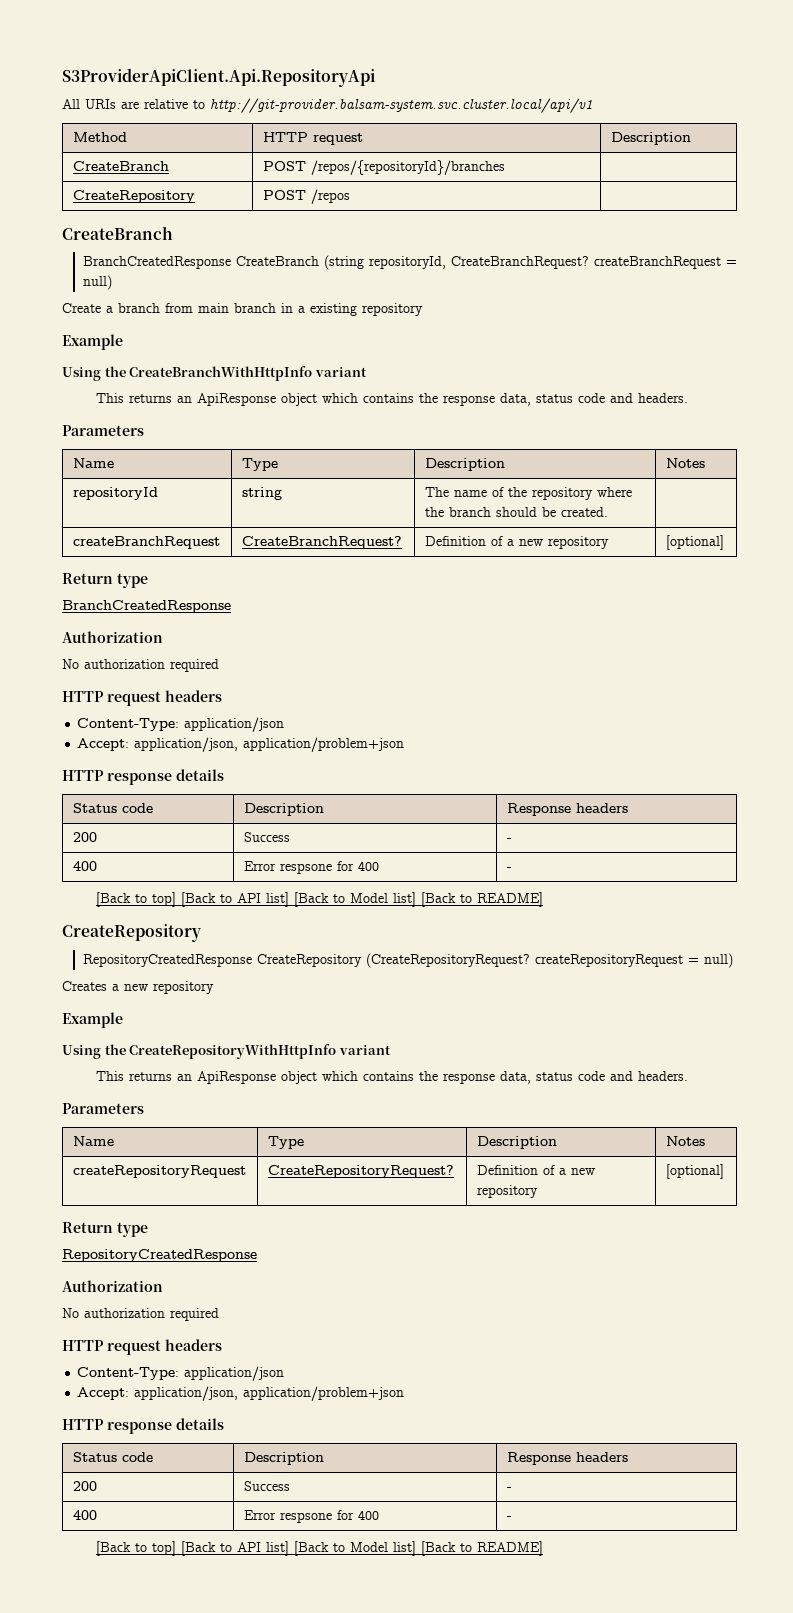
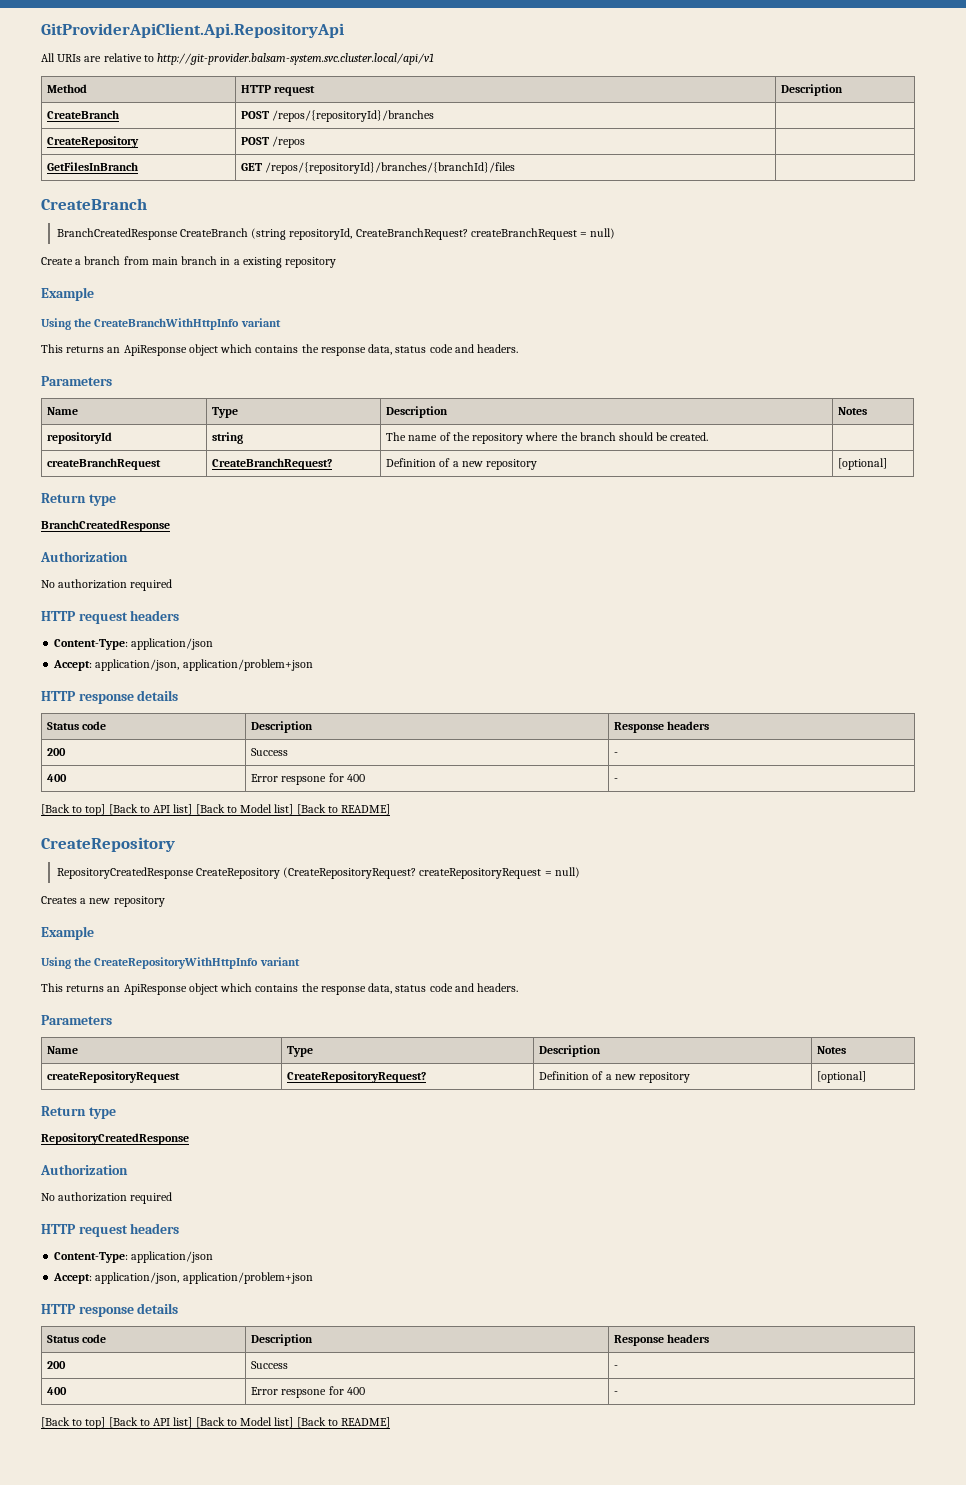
[62,68,375,87] S3ProviderApiClient.Api.RepositoryApi -> [41,23,344,38] GitProviderApiClient.Api.RepositoryApi
(350, 196) none -> [47,162,139,171] [241,162,516,174] // GetFilesInBranch | GET /repos/{repositoryId}/branches/{branchId}/files |

